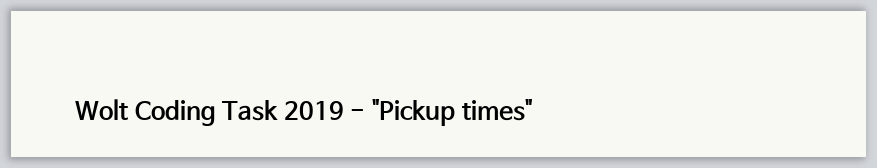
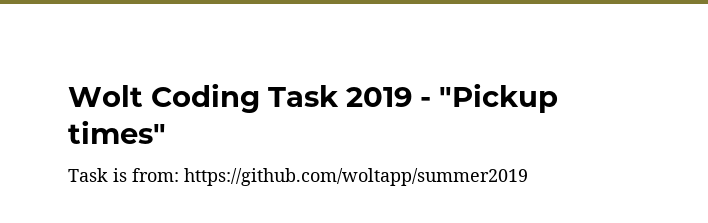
(533, 110) none -> [68,168,528,186] // Task is from: https://github.com/woltapp/summer2019

